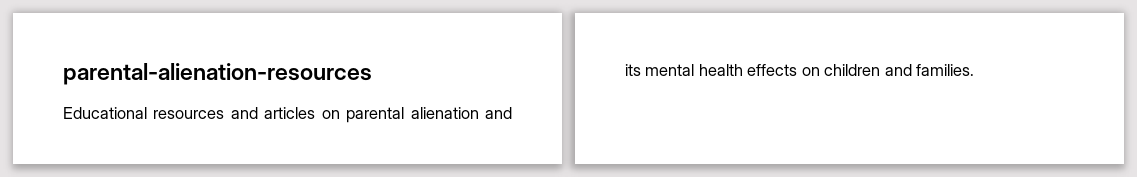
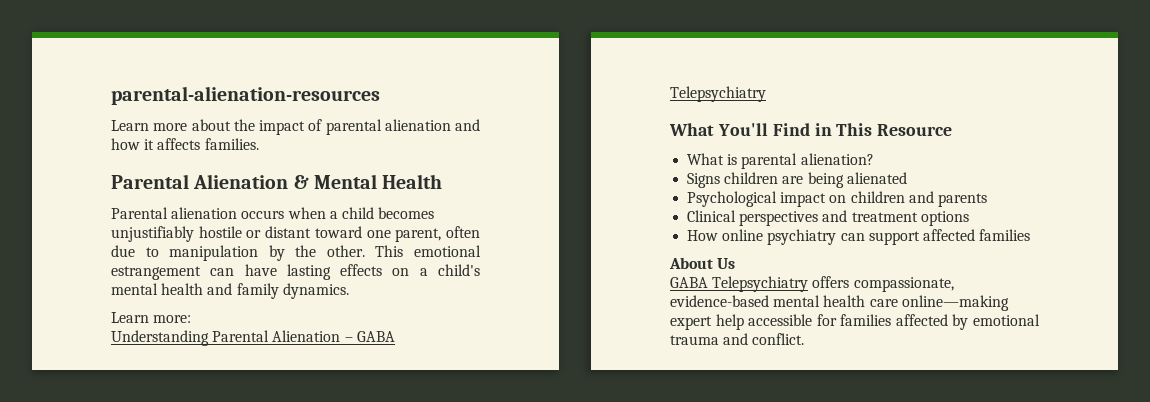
[63,107,512,123] [625,64,975,76] Educational resources and articles on parental alienation and its mental health effects on children and families. -> [111,119,480,135] [111,138,259,150] [111,174,443,189] [111,207,435,219] [111,226,481,242] [111,245,481,261] [111,264,480,280] [111,283,349,299] [111,312,192,323] [111,330,395,346] [670,86,766,102] [669,123,953,136] [687,153,874,169] [687,172,907,188] [687,191,987,207] [687,210,969,226] [687,229,1031,245] [669,257,736,269] [670,276,954,292] [670,295,1009,311] [670,314,1040,330] [670,333,805,345] Learn more about the impact of parental alienation and how it affects families. // Parental Alienation & Mental Health // Parental alienation occurs when a child becomes unjustifiably hostile or distant toward one parent, often due to manipulation by the other. This emotional estrangement can have lasting effects on a child's mental health and family dynamics. // Learn more: // Understanding Parental Alienation – GABA Telepsychiatry // What You'll Find in This Resource // What is parental alienation? // Signs children are being alienated // Psychological impact on children and parents // Clinical perspectives and treatment options // How online psychiatry can support affected families // About Us // GABA Telepsychiatry offers compassionate, evidence-based mental health care online—making expert help accessible for families affected by emotional trauma and conflict.

